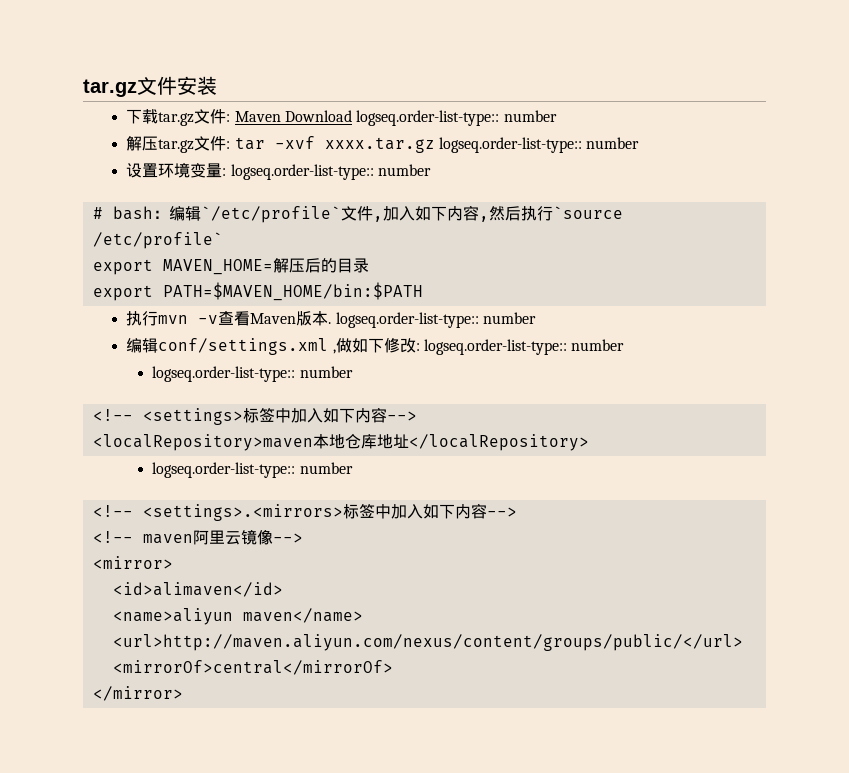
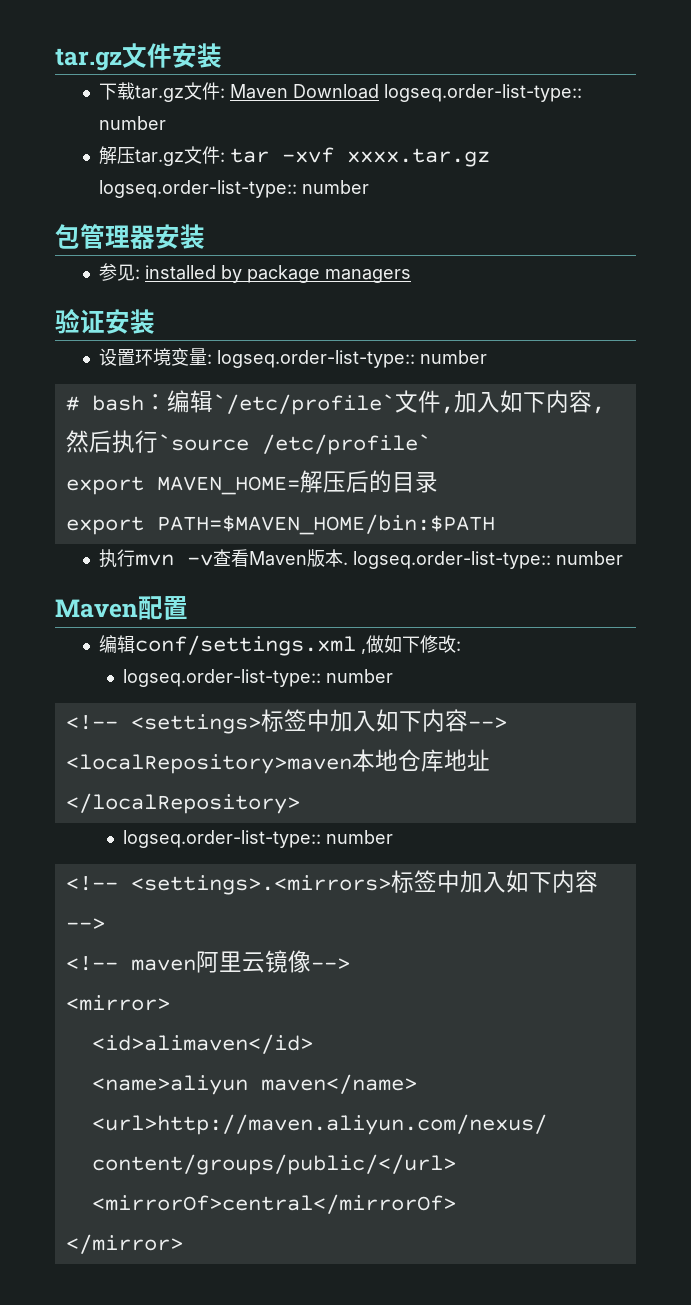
(640, 143) none -> [55,224,205,249] [98,263,411,283] [55,309,155,334] // 包管理器安装 // 参见: installed by package managers // 验证安装
(537, 318) none -> [55,596,188,620] // Maven配置
[424,339,625,355] logseq.order-list-type:: number -> (461, 646) none

